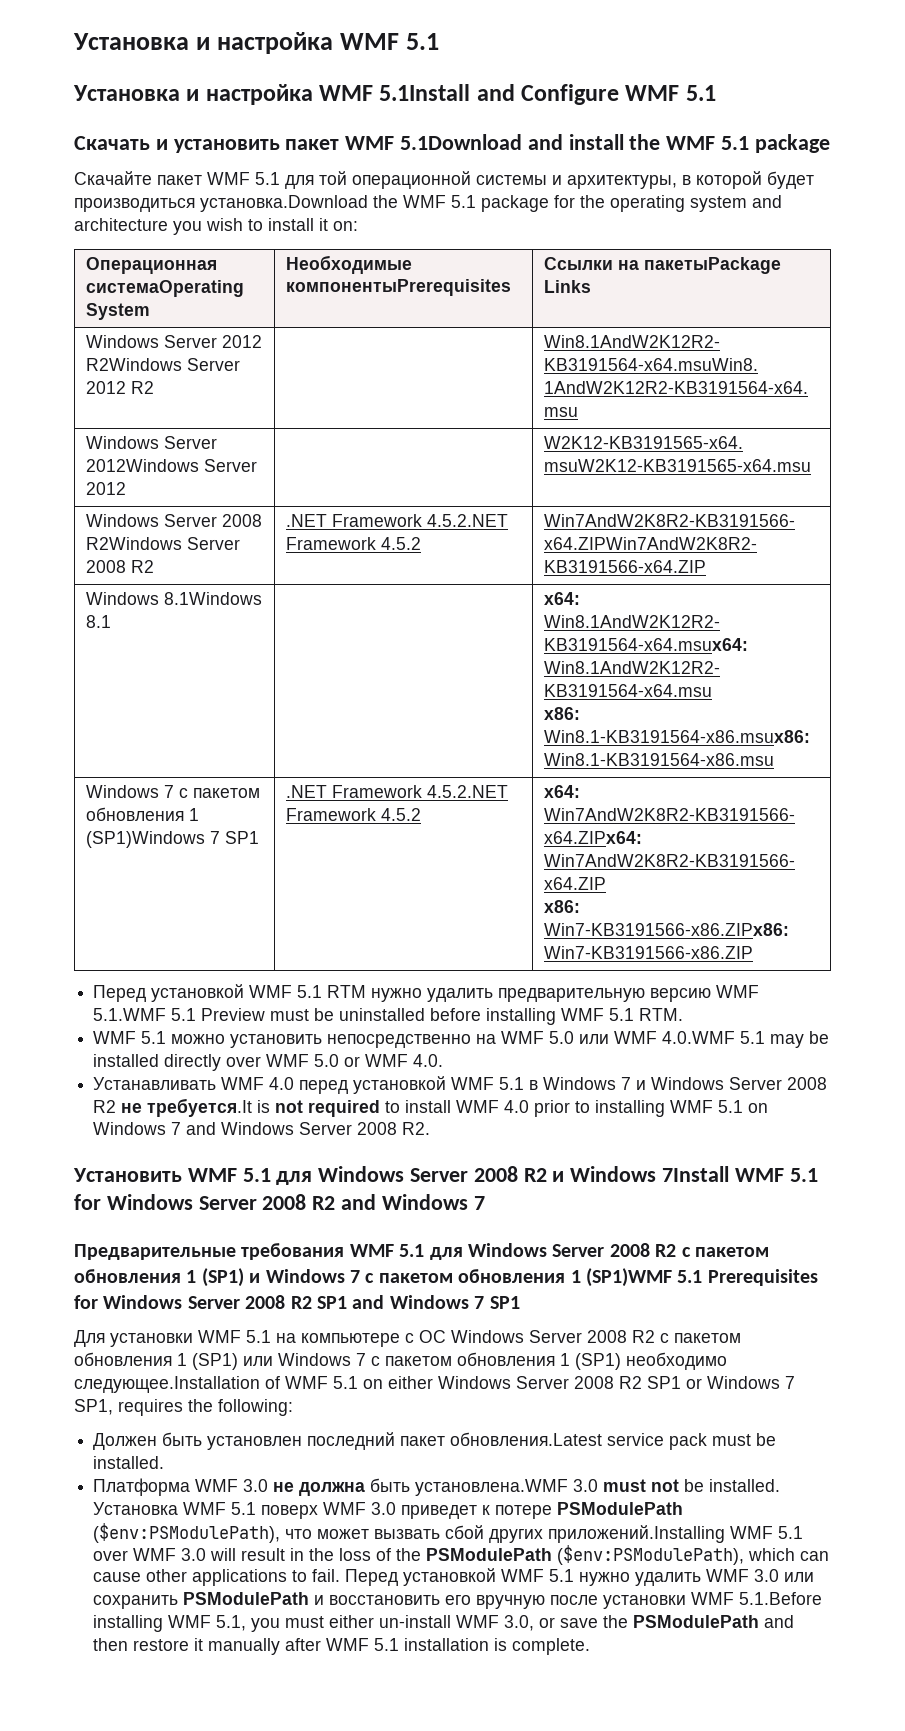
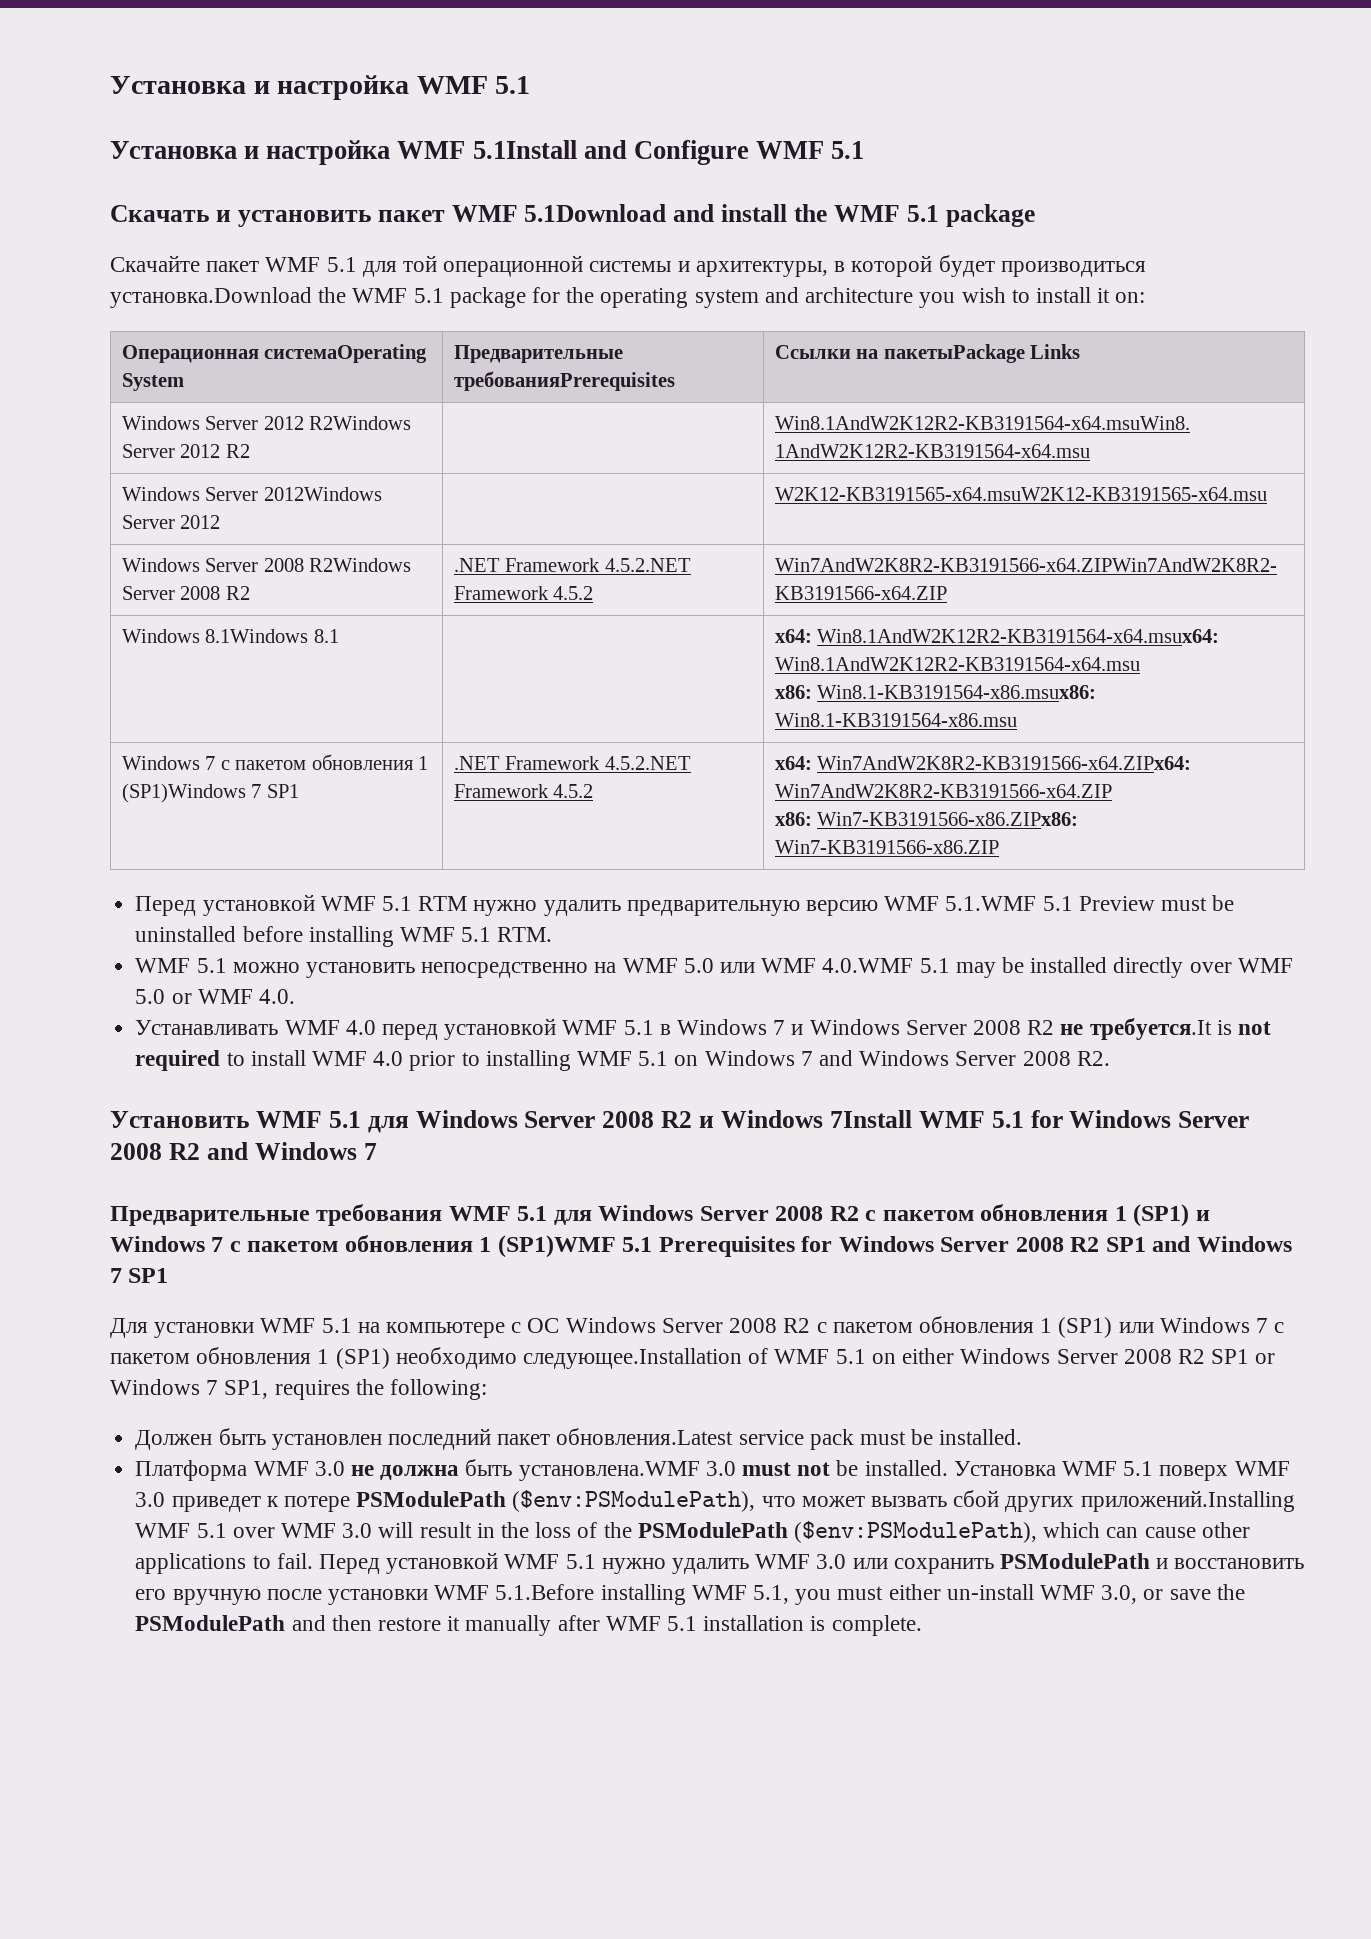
[286,255,413,274] [286,279,512,296] Необходимые компонентыPrerequisites -> [453,345,623,363] [453,371,675,391] Предварительные требованияPrerequisites

